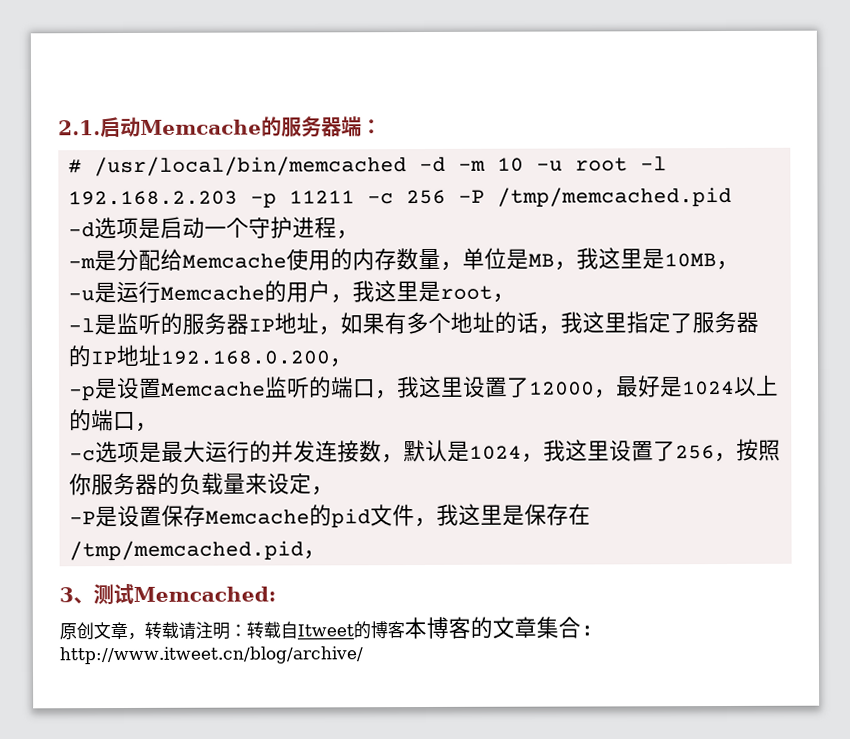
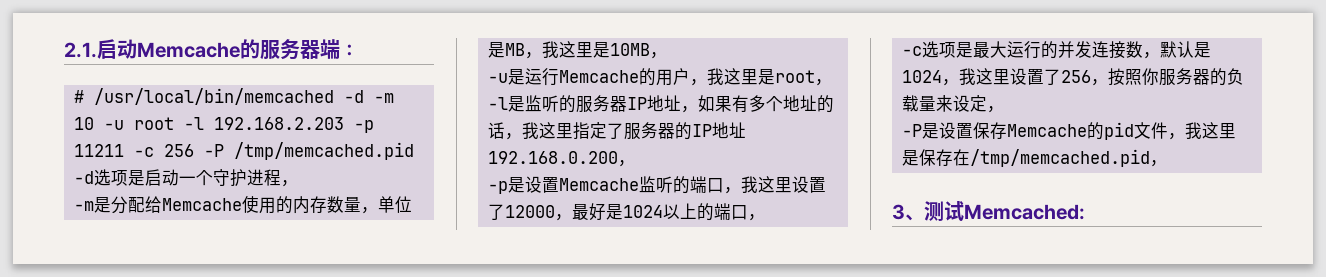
[59,616,594,641] [59,646,363,665] // 原创文章，转载请注明：转载自Itweet的博客本博客的文章集合: http://www.itweet.cn/blog/archive/ -> (1085, 212) none

